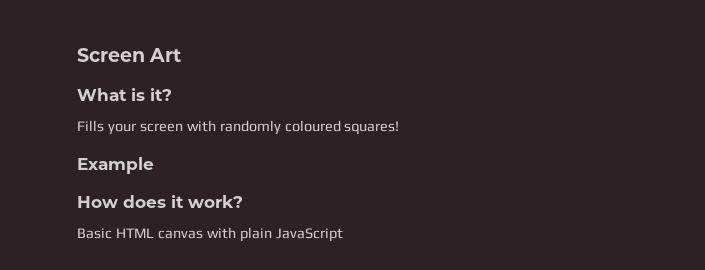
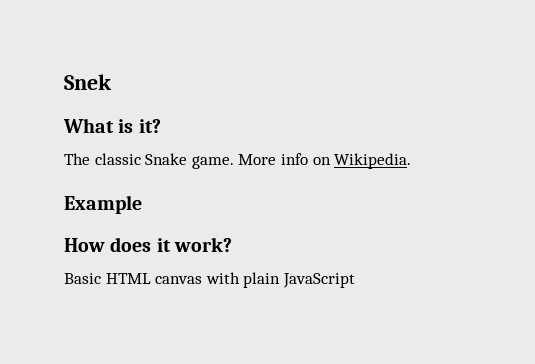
[77,48,182,62] Screen Art -> [64,74,112,90] Snek
[77,120,400,135] Fills your screen with randomly coloured squares! -> [64,153,412,169] The classic Snake game. More info on Wikipedia.

